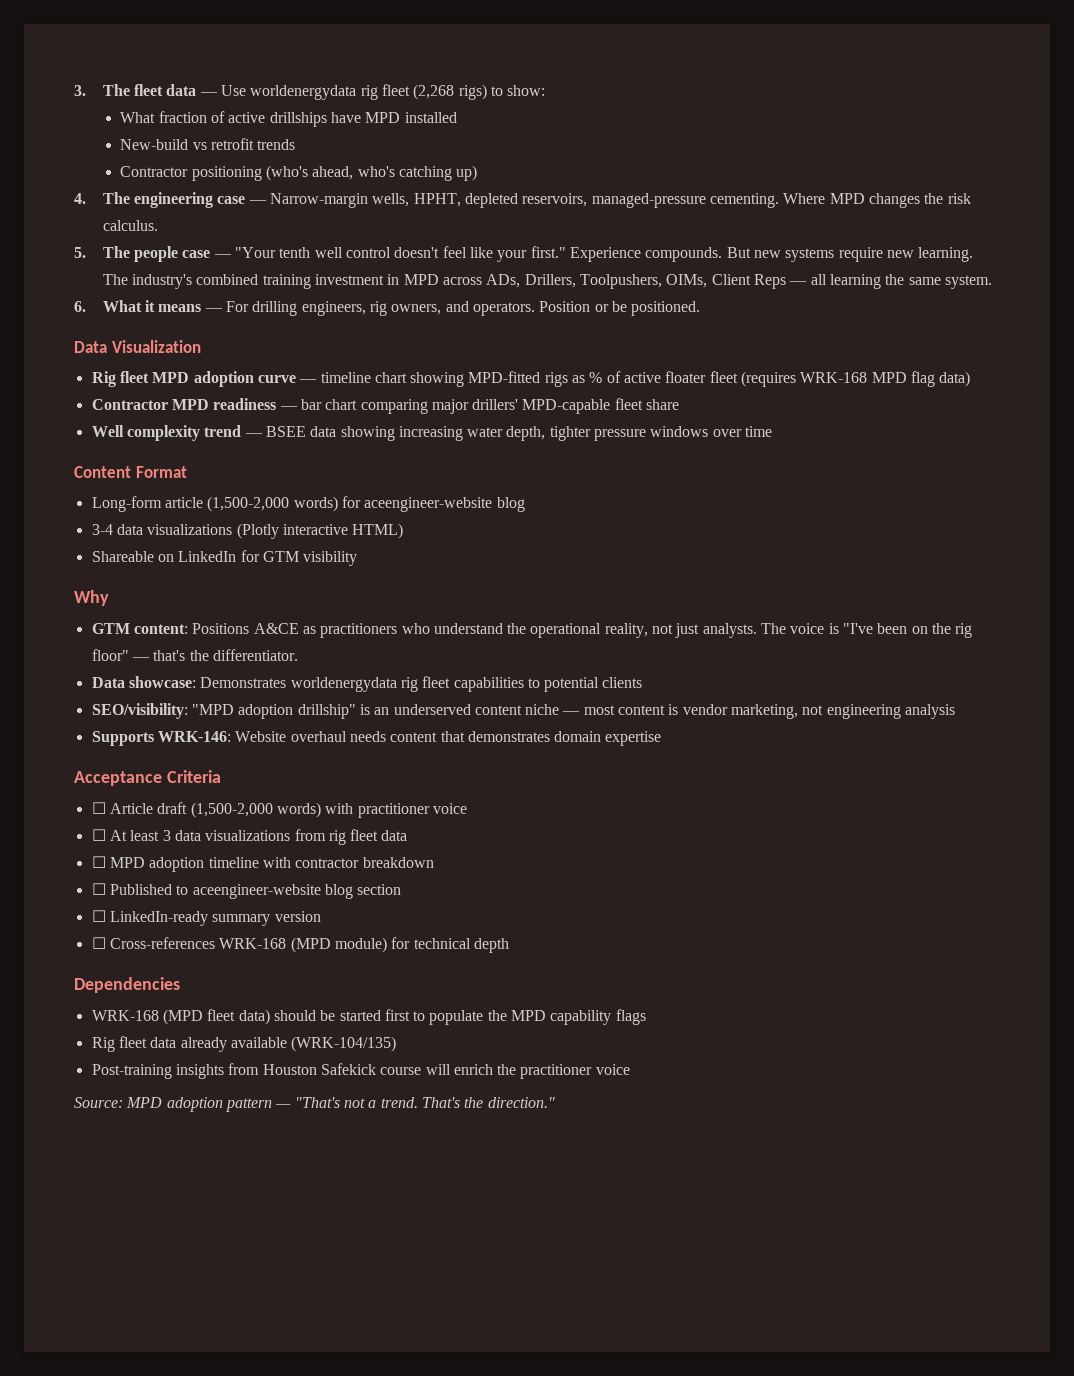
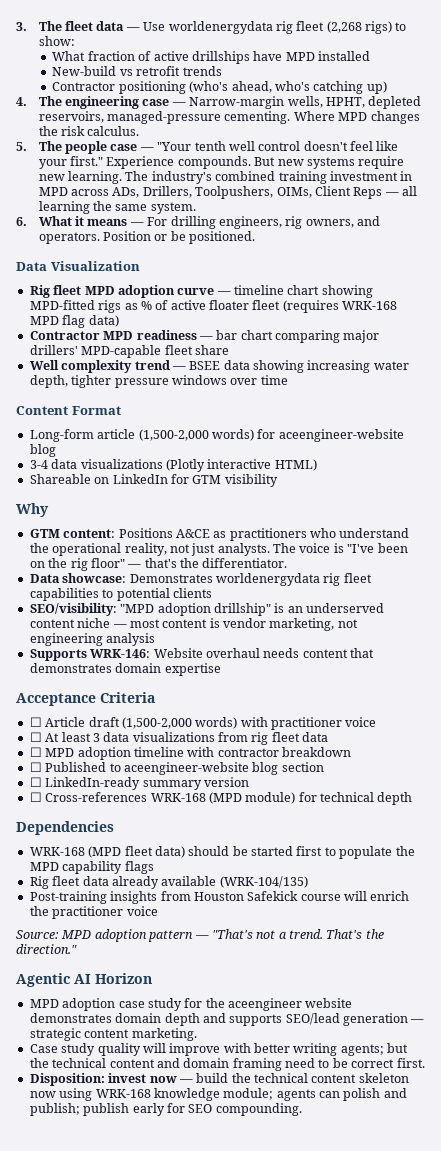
(555, 1102) none -> [16,973,152,987] [29,998,353,1011] [29,1013,425,1026] [29,1028,197,1041] [29,1043,409,1056] [29,1058,425,1071] [29,1073,409,1086] [29,1088,407,1101] [29,1103,302,1116] // Agentic AI Horizon // MPD adoption case study for the aceengineer website demonstrates domain depth and supports SEO/lead generation — strategic content marketing. // Case study quality will improve with better writing agents; but the technical content and domain framing need to be correct first. // Disposition: invest now — build the technical content skeleton now using WRK-168 knowledge module; agents can polish and publish; publish early for SEO compounding.

